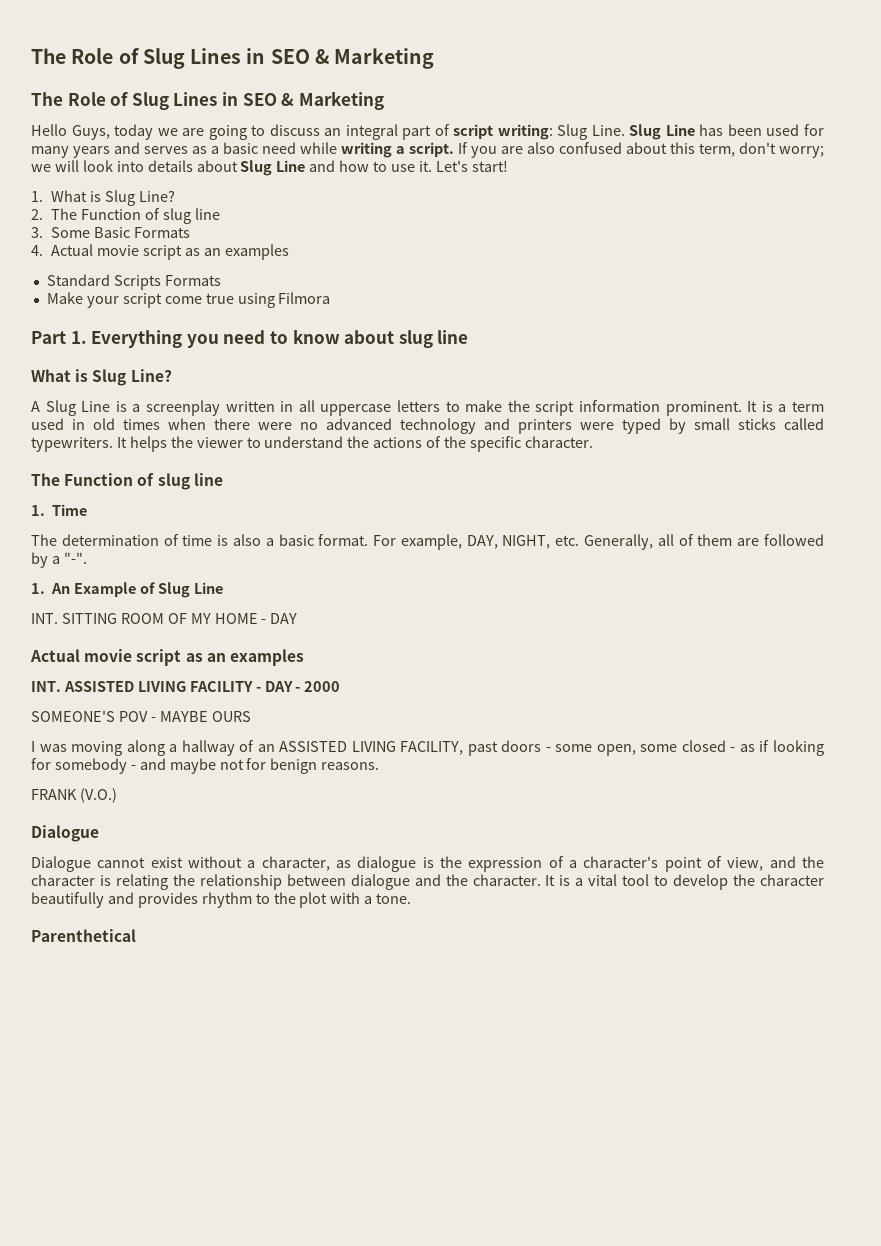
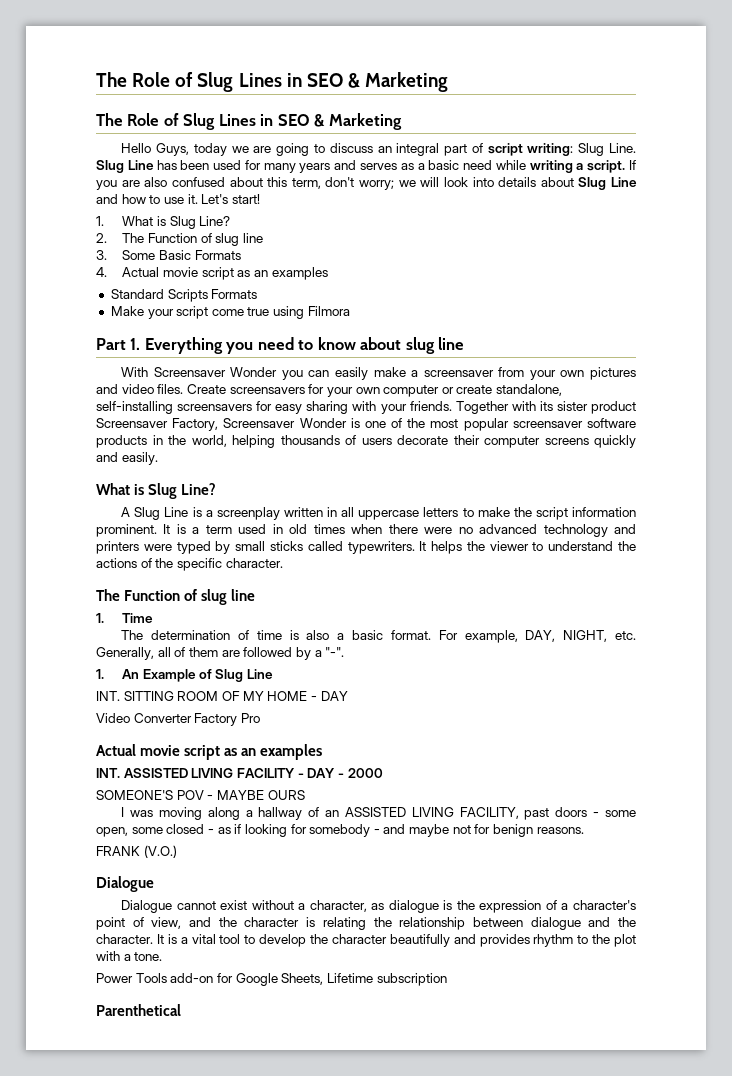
(469, 337) none -> [121,367,636,380] [96,384,563,397] [96,401,636,414] [96,418,636,431] [96,435,636,448] [96,452,158,465] // With Screensaver Wonder you can easily make a screensaver from your own pictures and video files. Create screensavers for your own computer or create standalone, self-installing screensavers for easy sharing with your friends. Together with its sister product Screensaver Factory, Screensaver Wonder is one of the most popular screensaver software products in the world, helping thousands of users decorate their computer screens quickly and easily.
(298, 618) none -> [96,713,260,726] // Video Converter Factory Pro
(412, 898) none -> [96,973,447,986] // Power Tools add-on for Google Sheets, Lifetime subscription

